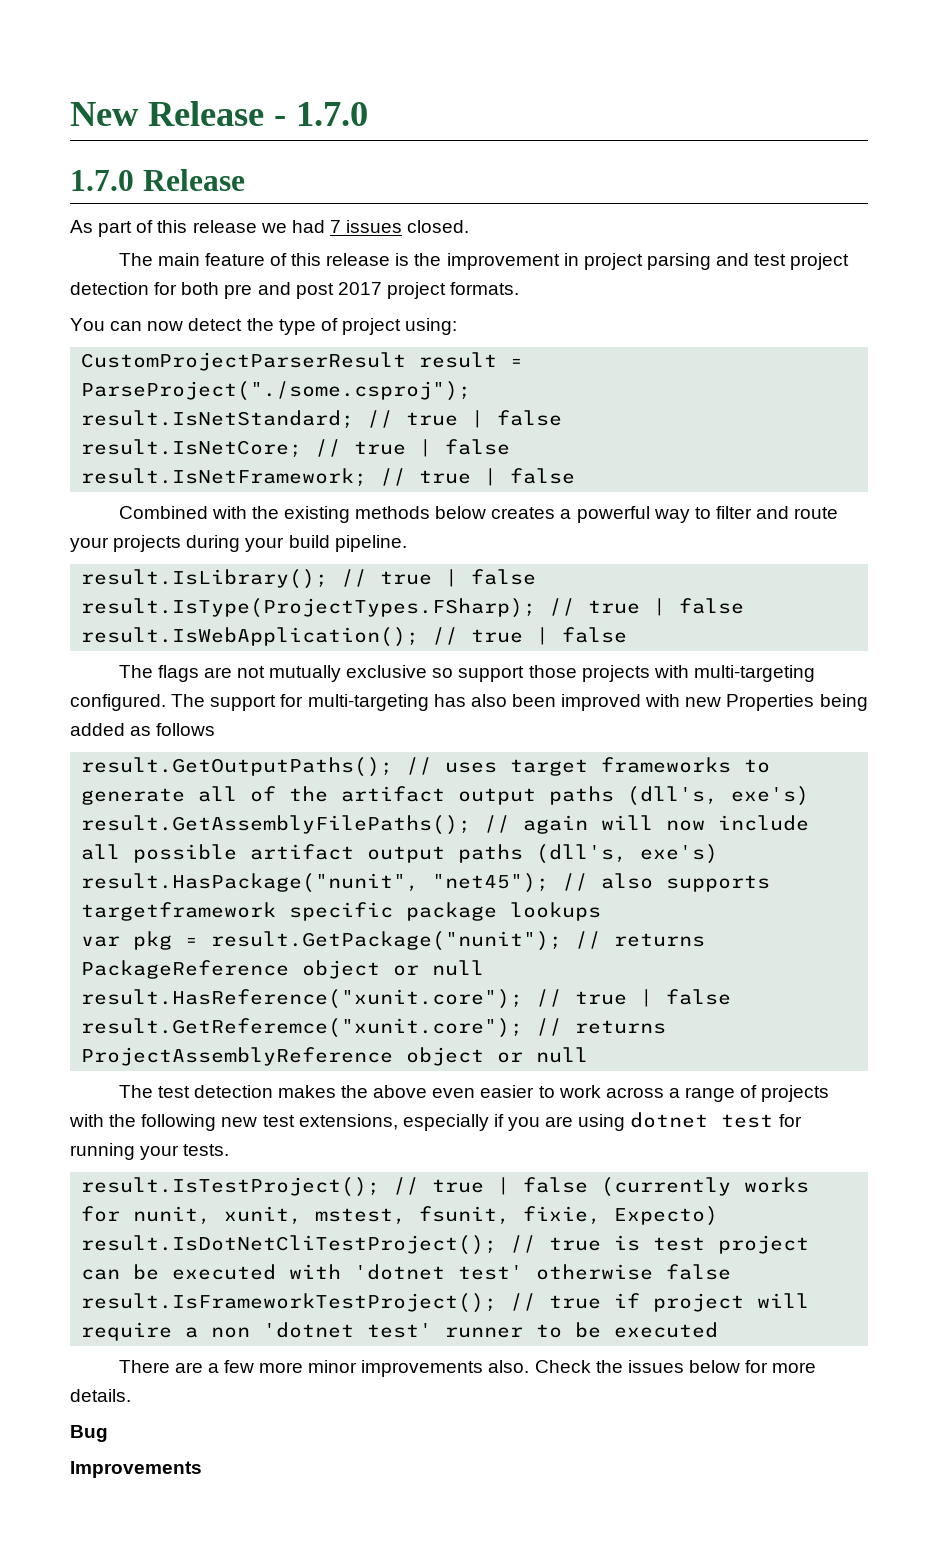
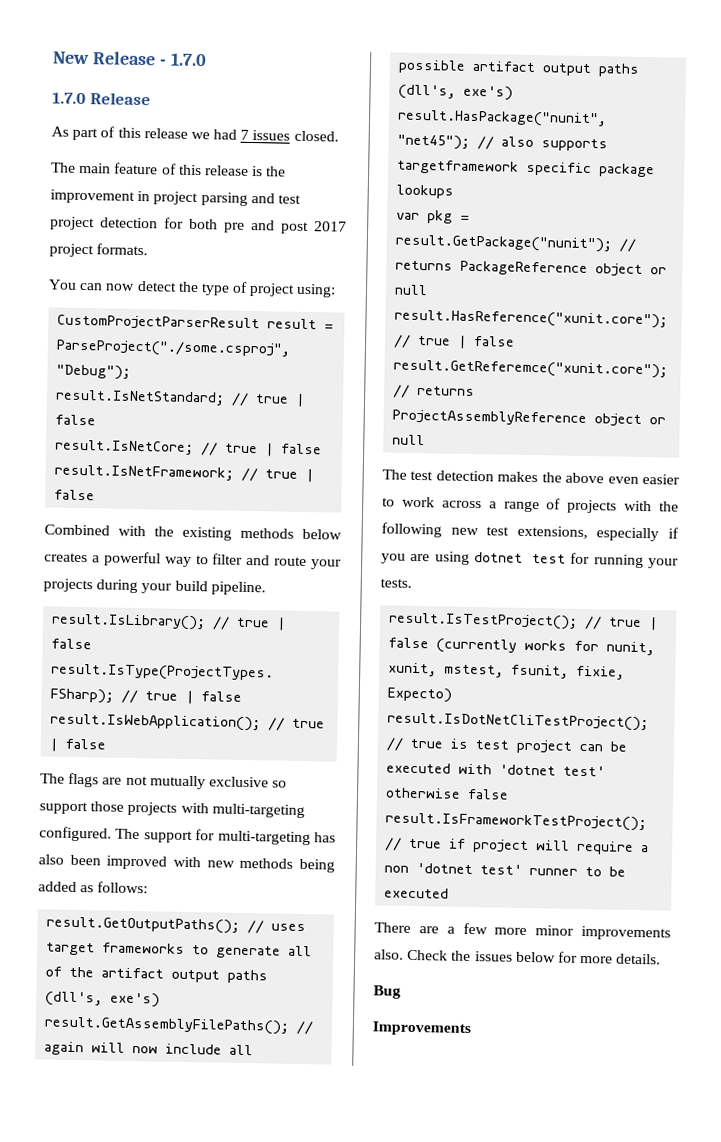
[81,381,472,401] ParseProject("./some.csproj"); -> [56,339,292,358] [56,364,132,380] ParseProject("./some.csproj", "Debug");
[726,694,815,711] Properties -> [239,857,294,869] methods
[156,723,216,736] follows -> [97,881,149,894] follows:

